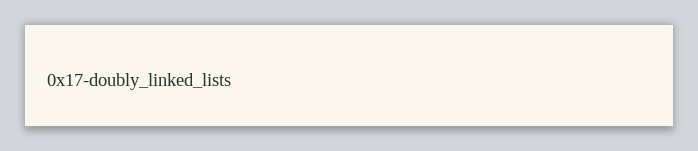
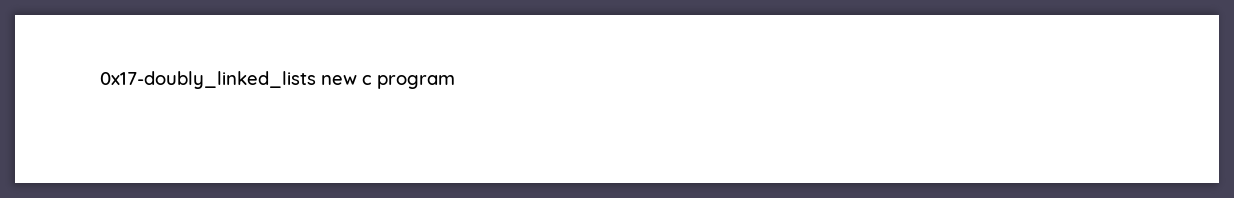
(231, 81) none -> [321,75,455,89] new c program

